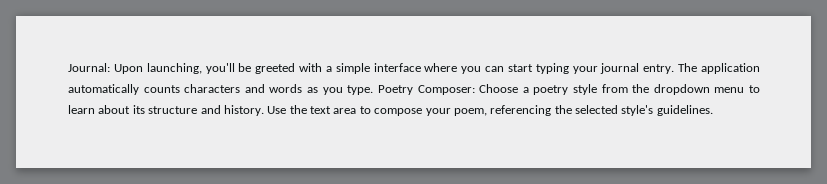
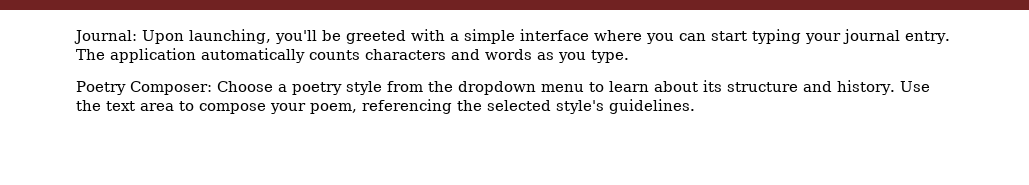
(374, 90) none -> (629, 56) //

